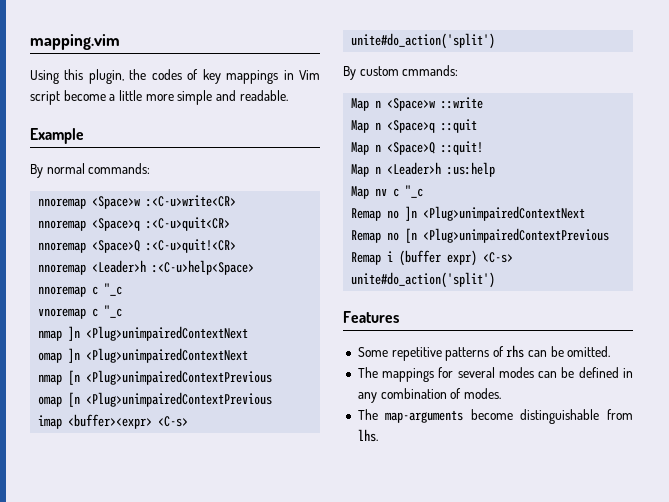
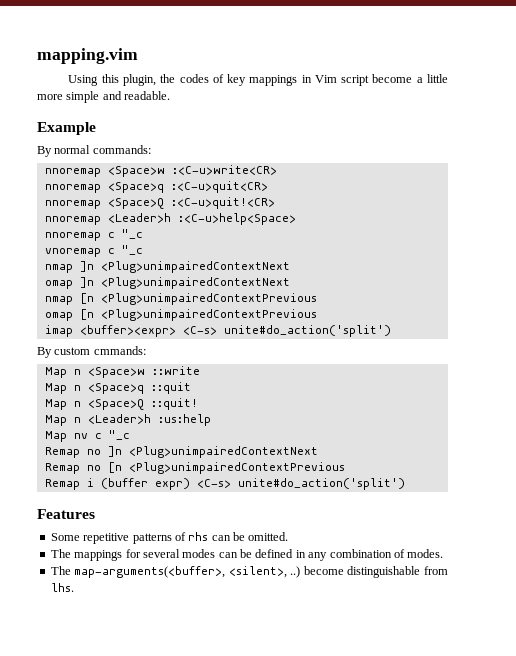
[385,410,464,423] map-arguments -> [74,566,301,578] map-arguments(<buffer>, <silent>, ..)

